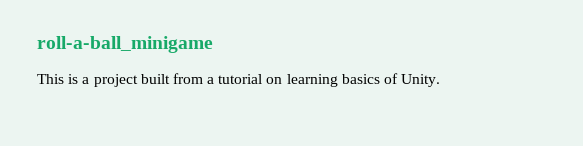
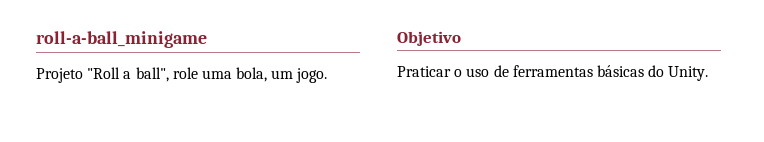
[37,73,399,87] This is a project built from a tutorial on learning basics of -> [36,67,328,83] [397,31,461,46] [397,65,665,77] Projeto "Roll a ball", role uma bola, um jogo. // Objetivo // Praticar o uso de ferramentas básicas do

